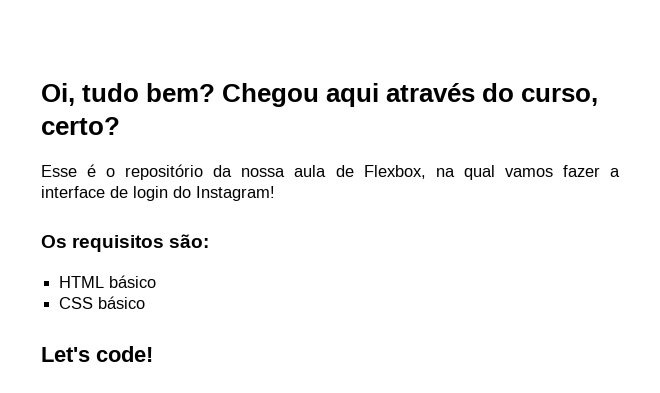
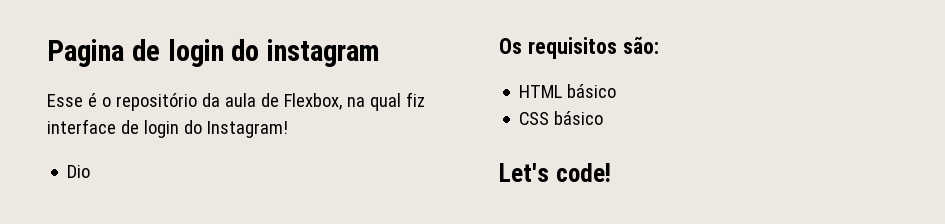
[41,83,599,107] [41,117,120,135] Oi, tudo bem? Chegou aqui através do curso, certo? -> [47,39,381,67] Pagina de login do instagram
[241,168,286,177] nossa -> (220, 100) none
[504,165,621,177] vamos fazer a -> [405,92,425,107] fiz
(275, 193) none -> [67,165,91,178] // Dio

